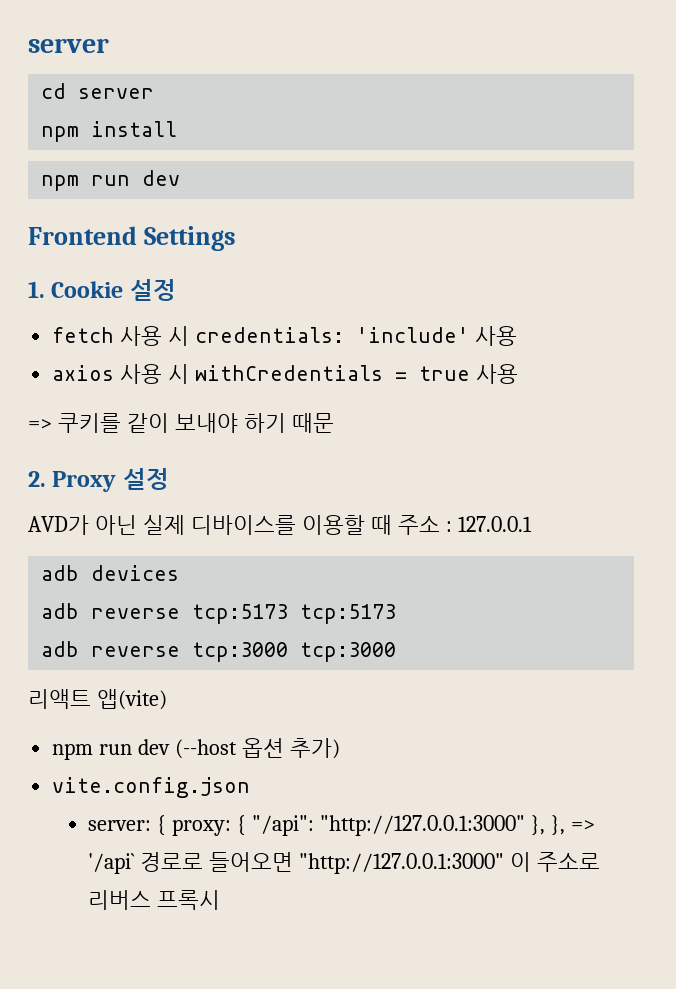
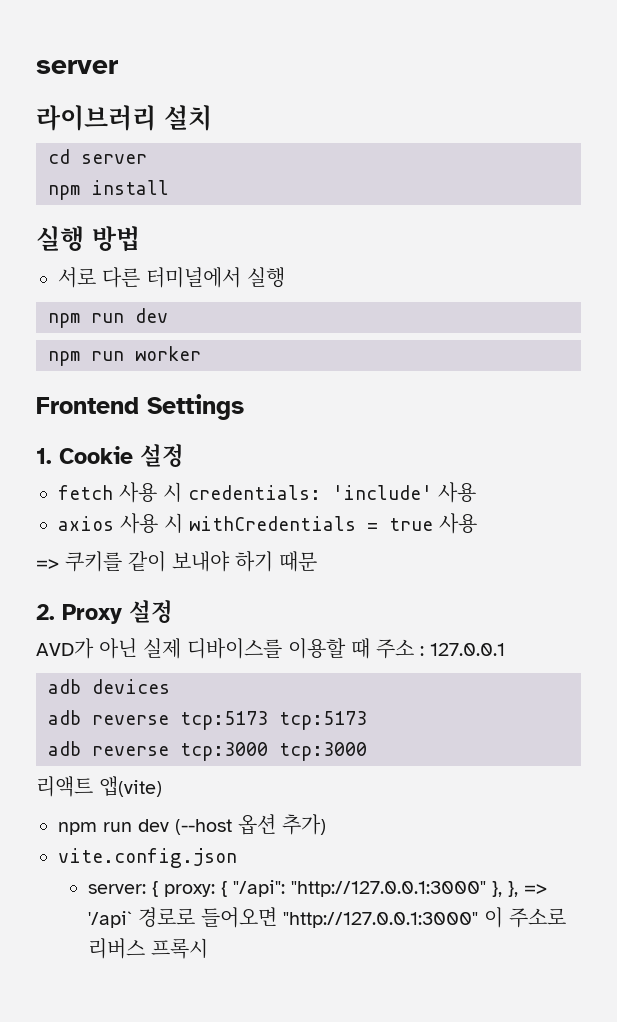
[28,38,109,53] server -> [36,60,118,74] [36,105,212,131] server // 라이브러리 설치
[41,170,181,191] // npm run dev -> [36,226,140,252] [58,267,285,288] [48,308,168,328] [48,346,201,366] // 실행 방법 // 서로 다른 터미널에서 실행 // npm run dev // npm run worker

